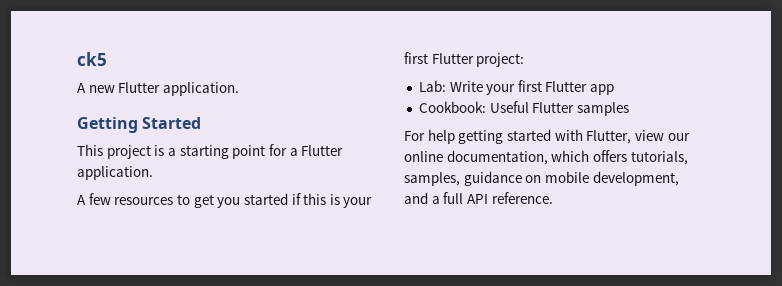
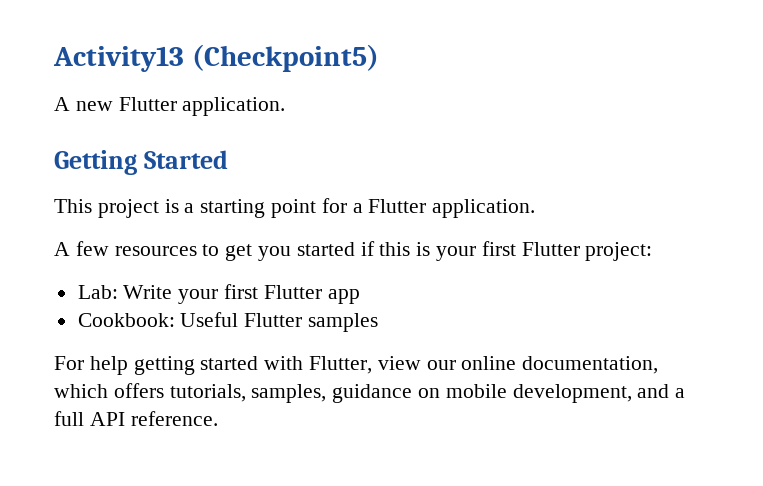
[77,52,107,66] ck5 -> [53,44,379,72] Activity13 (Checkpoint5)

